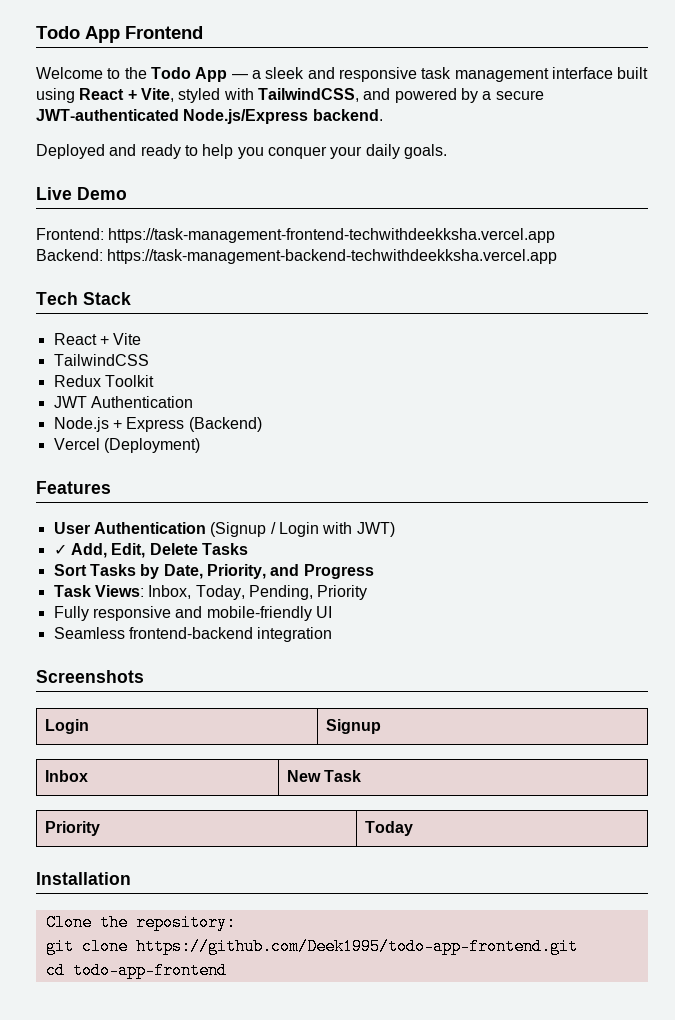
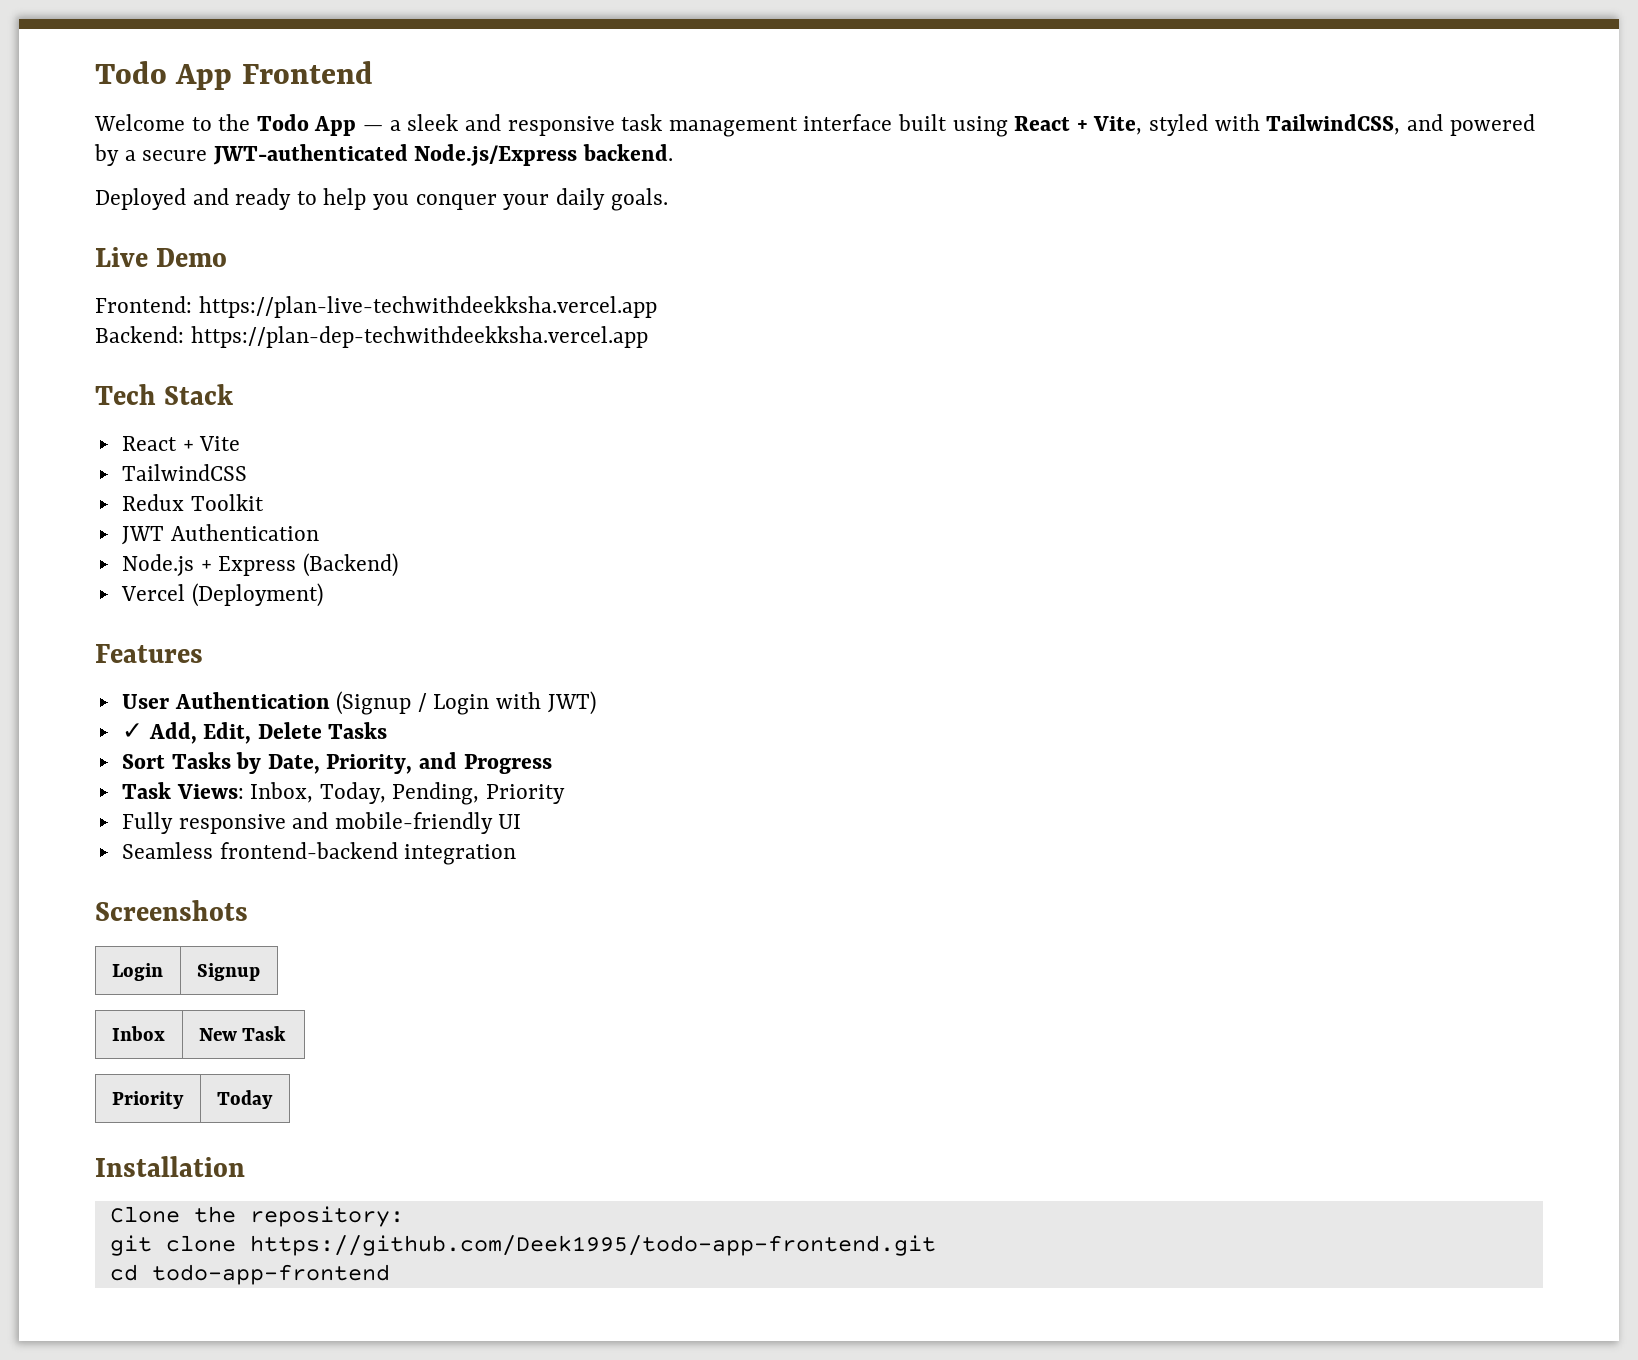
[108,228,556,243] https://task-management-frontend-techwithdeekksha.vercel.app -> [198,296,657,318] https://plan-live-techwithdeekksha.vercel.app
[107,249,558,264] https://task-management-backend-techwithdeekksha.vercel.app -> [190,326,648,348] https://plan-dep-techwithdeekksha.vercel.app

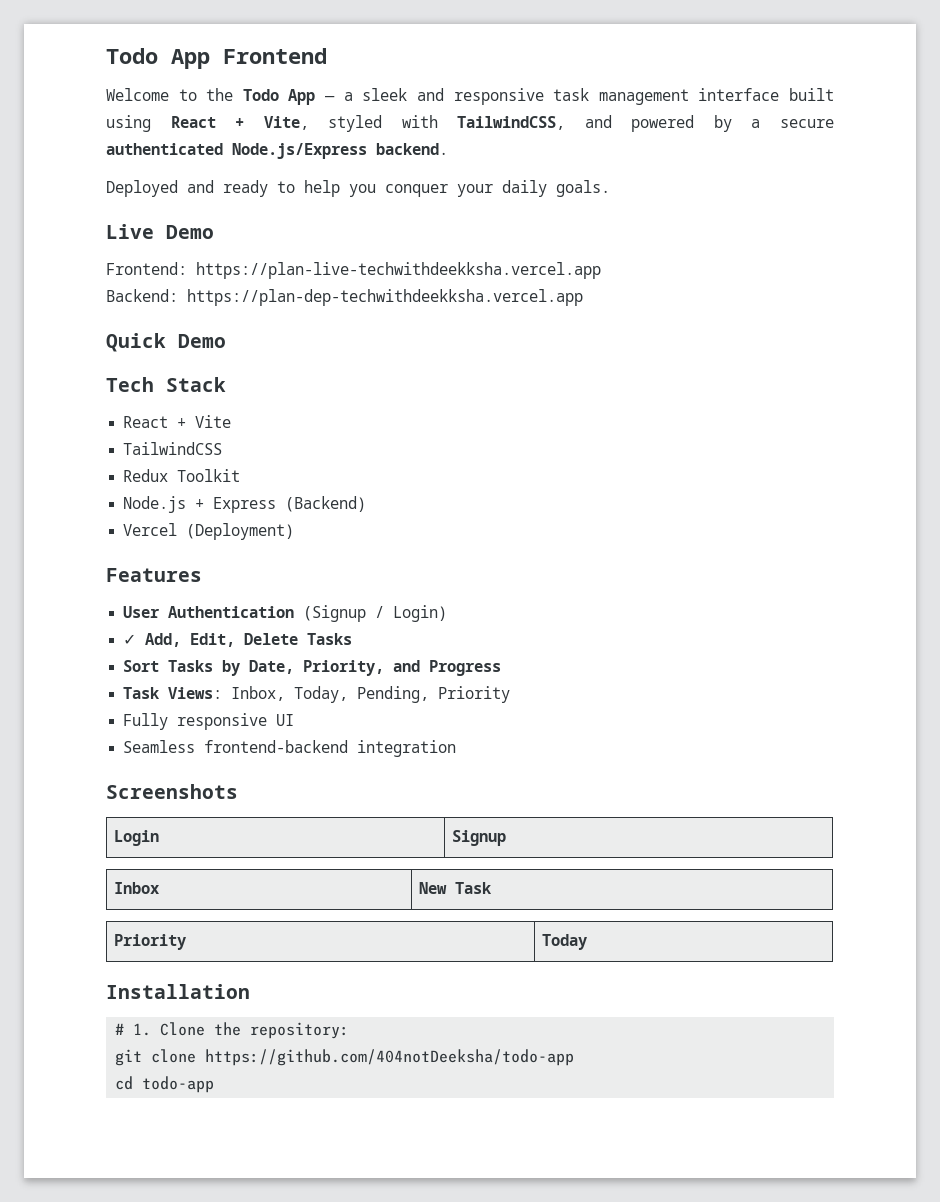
[212,144,408,165] JWT-authenticated -> [106,143,223,155] authenticated
(648, 337) none -> [106,333,226,352] // Quick Demo
[121,524,319,545] // JWT Authentication -> (241, 475) none
[433,691,596,715] Login with JWT) -> [393,605,448,622] Login)
[292,812,493,834] and mobile-friendly -> (268, 721) none
(245, 1166) none -> [115,1023,152,1036] # 1.
[249,1235,936,1256] https://github.com/Deek1995/todo-app-frontend.git -> [205,1049,575,1066] https://github.com/404notDeeksha/todo-app
[151,1264,390,1285] todo-app-frontend -> [142,1076,215,1093] todo-app

